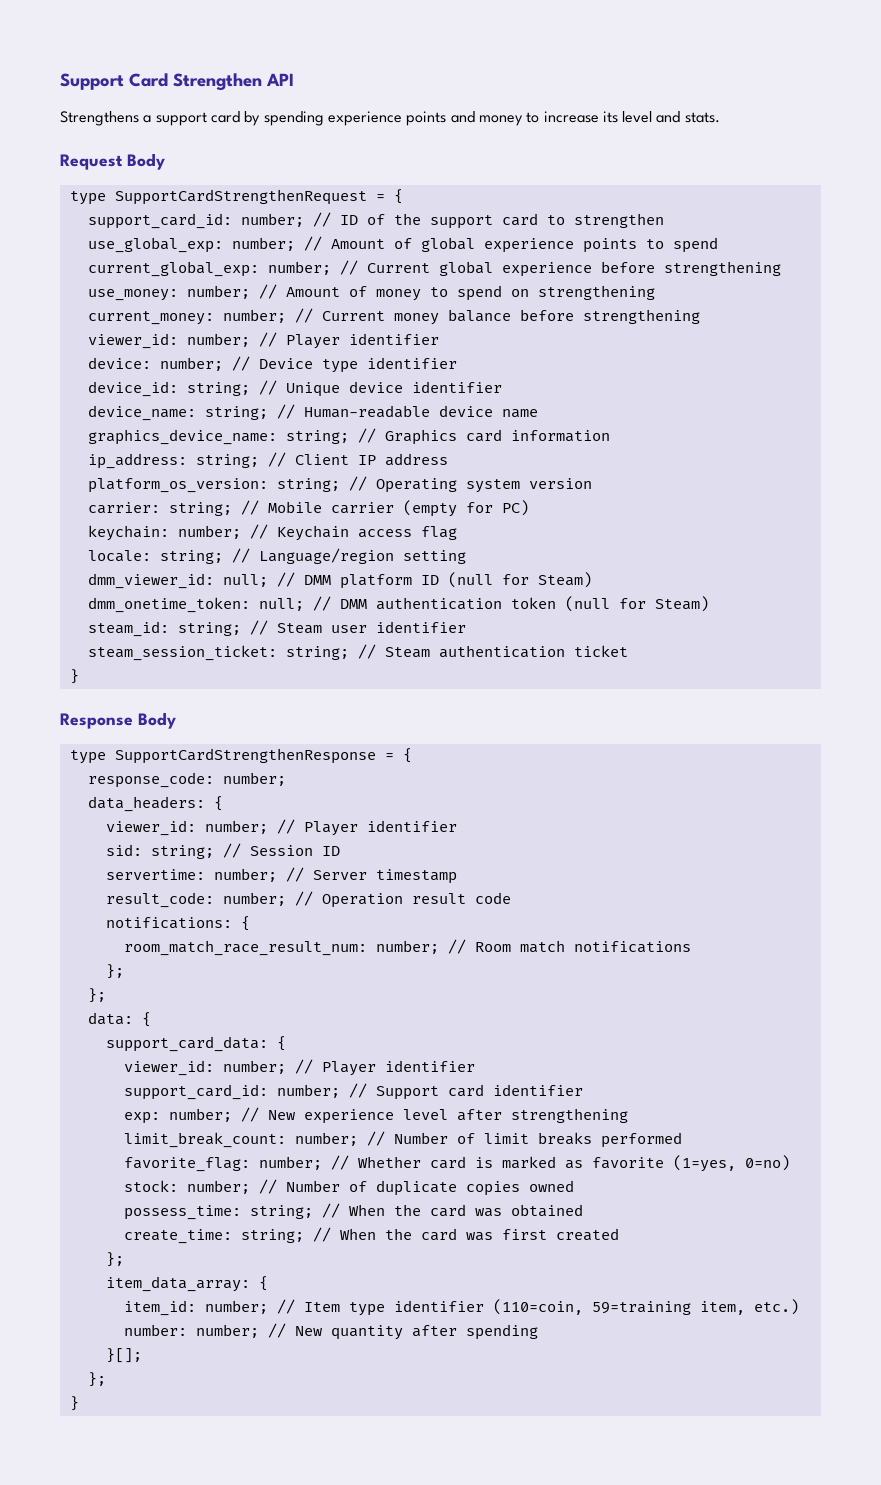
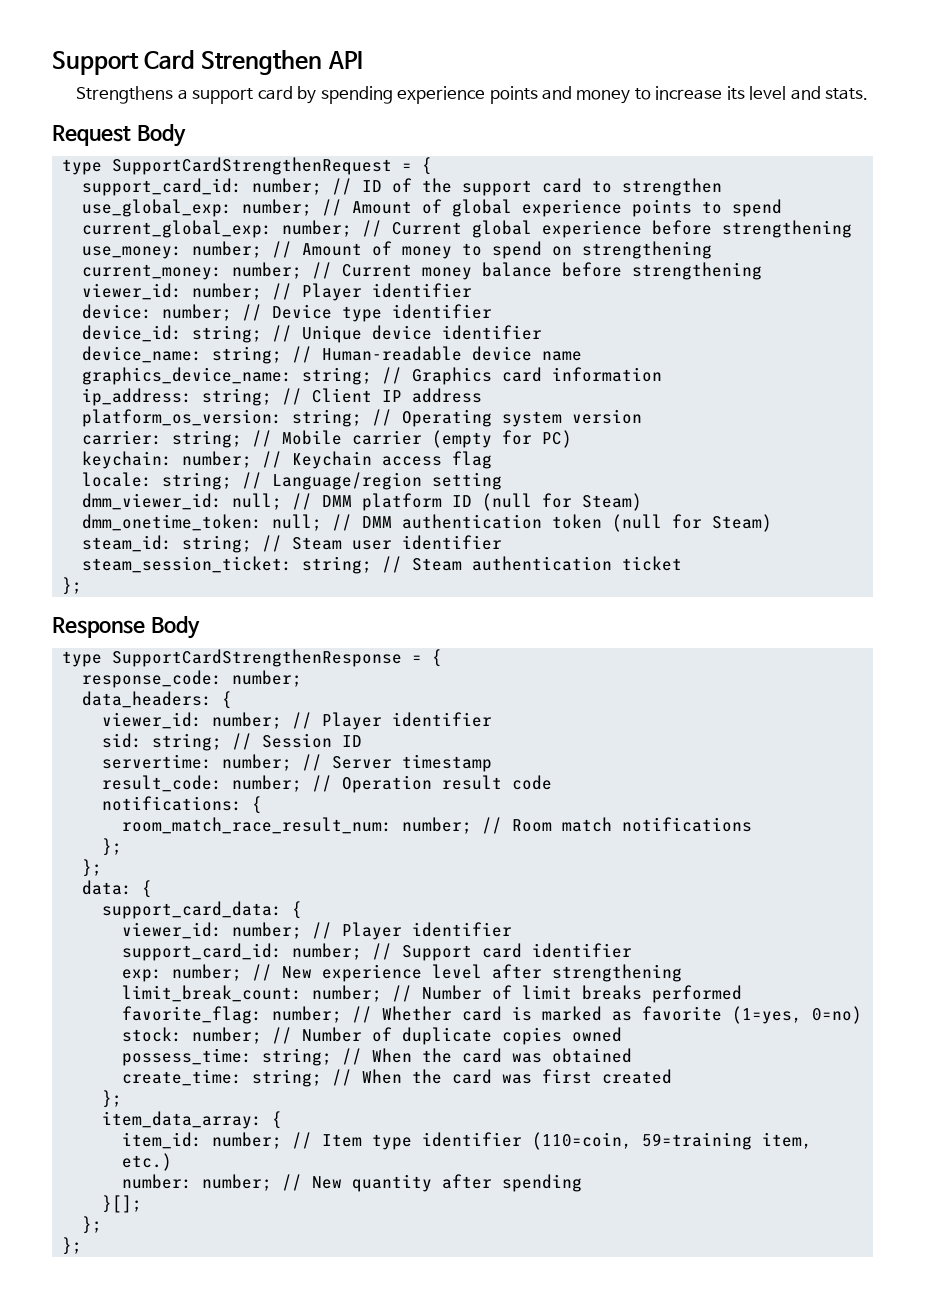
[69,669,79,684] } -> [61,577,82,595] };
[69,1396,79,1411] } -> [61,1237,82,1255] };

